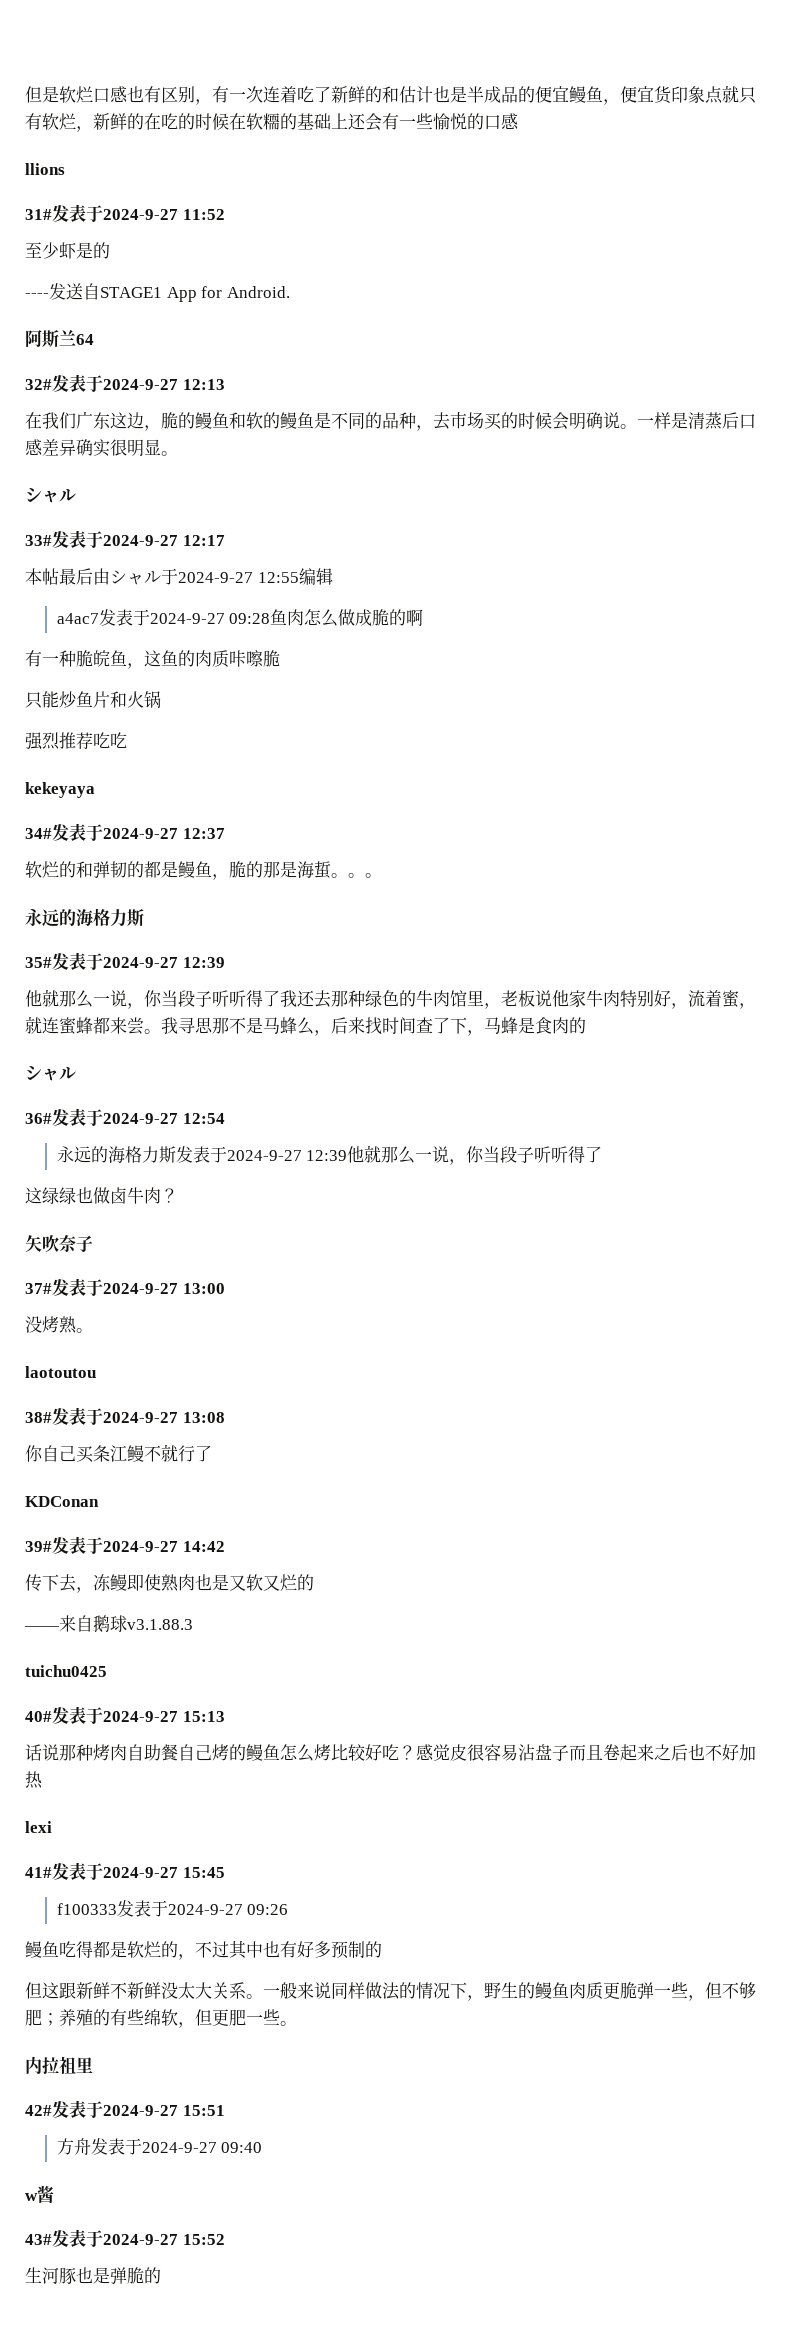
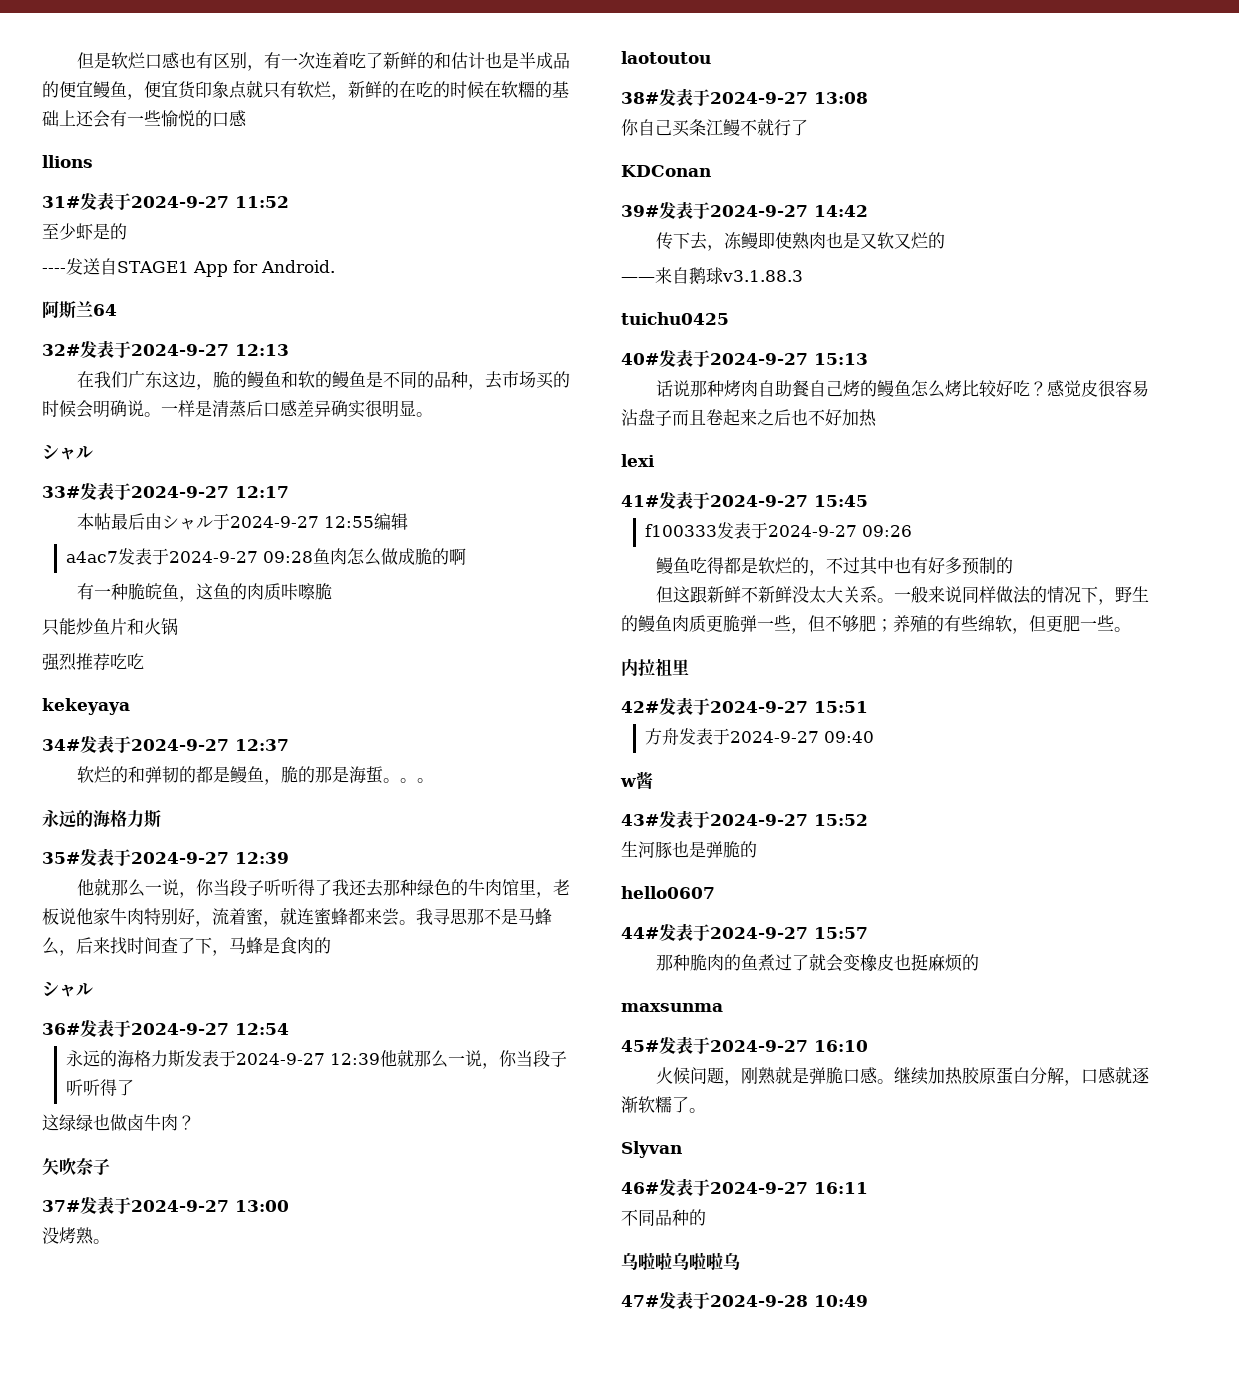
(161, 2275) none -> [621,886,715,899] [621,923,868,941] [656,953,980,972] [621,1003,723,1012] [621,1036,868,1054] [656,1066,1151,1086] [621,1096,706,1113] [621,1141,682,1158] [621,1178,868,1196] [621,1209,706,1226] [621,1252,740,1270] [621,1291,868,1309] // hello0607 // 44#发表于2024-9-27 15:57 // 那种脆肉的鱼煮过了就会变橡皮也挺麻烦的 // maxsunma // 45#发表于2024-9-27 16:10 // 火候问题，刚熟就是弹脆口感。继续加热胶原蛋白分解，口感就逐渐软糯了。 // Slyvan // 46#发表于2024-9-27 16:11 // 不同品种的 // 乌啦啦乌啦啦乌 // 47#发表于2024-9-28 10:49

